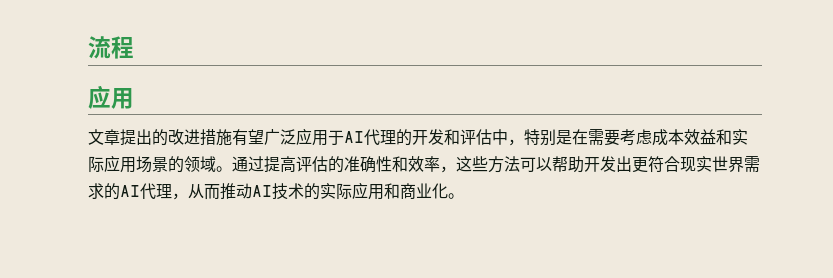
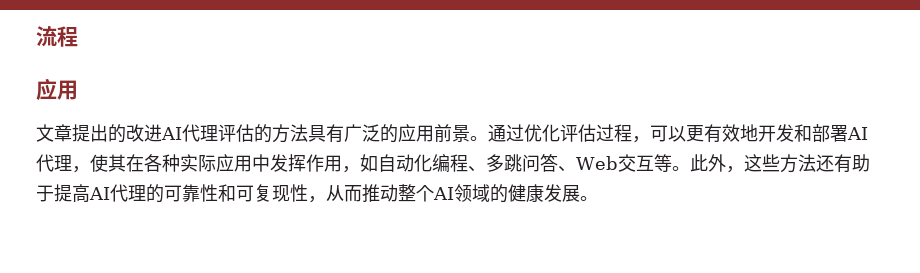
[200,128,748,146] [88,155,760,173] [88,182,448,200] 措施有望广泛应用于AI代理的开发和评估中，特别是在需要考虑成本效益和实际应用场景的领域。通过提高评估的准确性和效率，这些方法可以帮助开发出更符合现实世界需求的AI代理，从而推动AI技术的实际应用和商业化 -> [161,124,868,143] [36,154,870,173] [36,184,580,203] AI代理评估的方法具有广泛的应用前景。通过优化评估过程，可以更有效地开发和部署AI代理，使其在各种实际应用中发挥作用，如自动化编程、多跳问答、Web交互等。此外，这些方法还有助于提高AI代理的可靠性和可复现性，从而推动整个AI领域的健康发展

